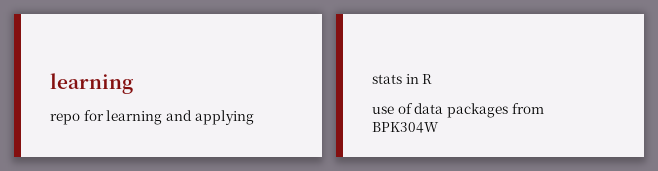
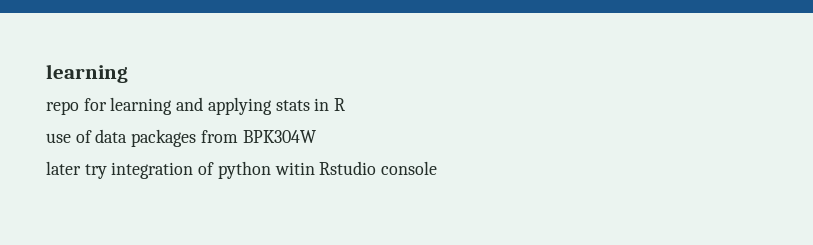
(439, 127) none -> [46,161,438,179] // later try integration of python witin Rstudio console

